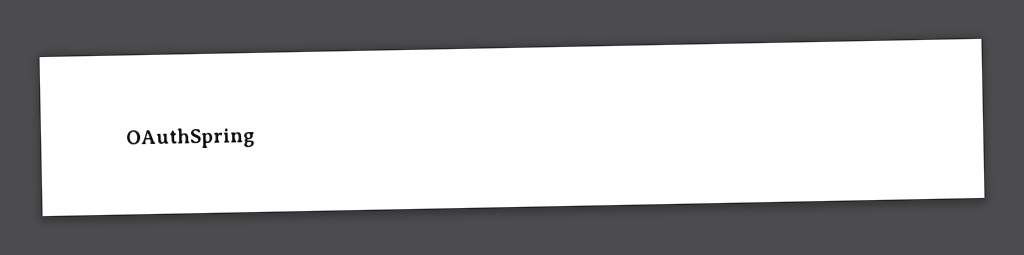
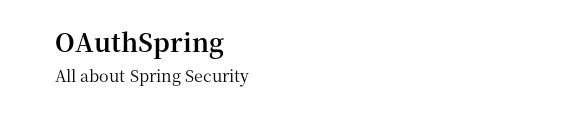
(255, 138) none -> [55,69,249,87] // All about Spring Security

